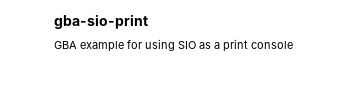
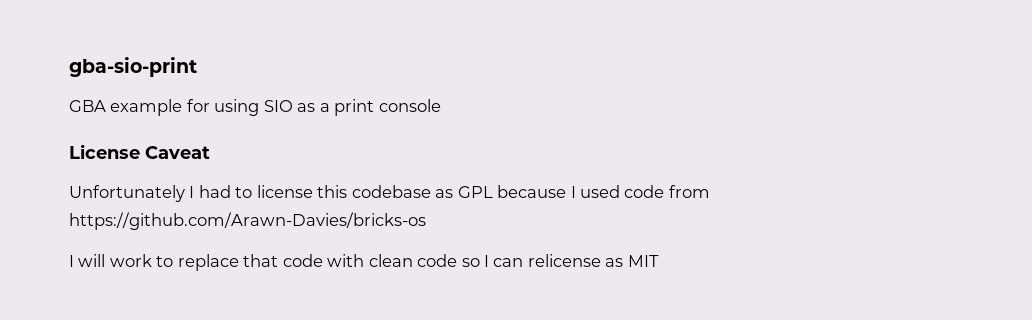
(293, 45) none -> [69,144,210,159] [69,185,710,202] [69,212,426,230] [69,254,659,271] // License Caveat // Unfortunately I had to license this codebase as GPL because I used code from https://github.com/Arawn-Davies/bricks-os // I will work to replace that code with clean code so I can relicense as MIT

